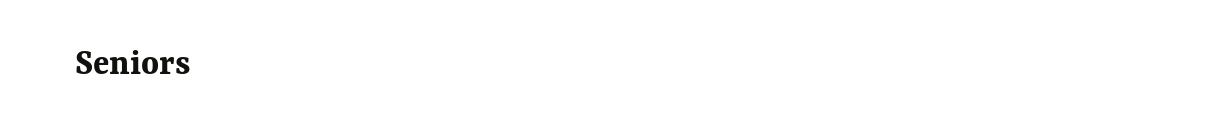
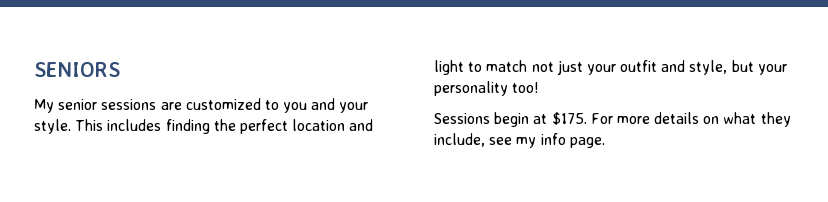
[75,50,190,74] Seniors -> [34,62,120,77] [34,98,369,113] [34,119,374,134] [434,60,787,75] [434,81,539,96] [434,112,791,127] [434,133,605,148] SENIORS // My senior sessions are customized to you and your style. This includes finding the perfect location and light to match not just your outfit and style, but your personality too! // Sessions begin at $175. For more details on what they include, see my info page.

